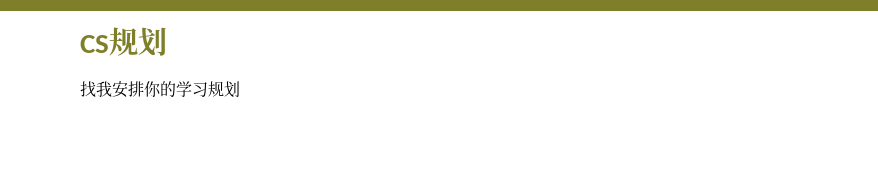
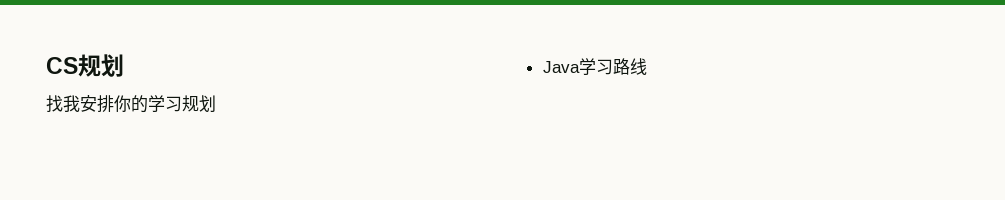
(240, 89) none -> [542,58,647,75] // Java学习路线

